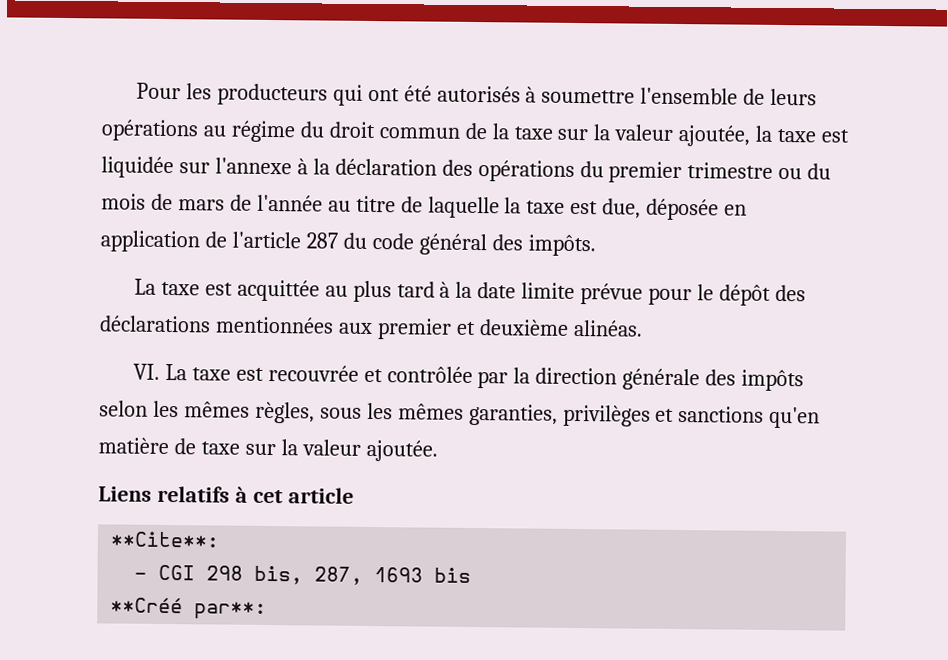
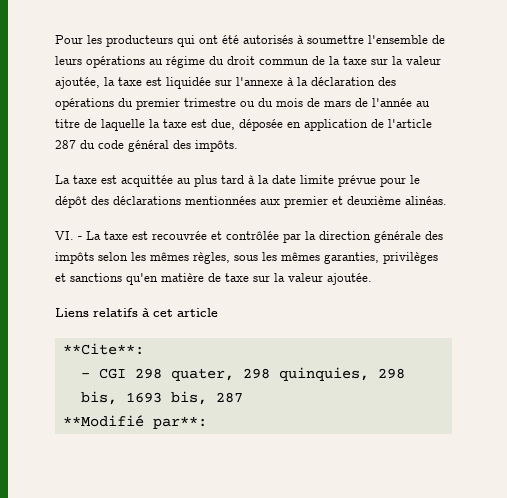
(160, 371) none -> [78,236,82,240] -
[254,565,472,585] [110,597,184,614] bis, 287, 1693 bis // **Créé -> [170,367,405,381] [80,391,243,405] [62,415,144,427] quater, 298 quinquies, 298 bis, 1693 bis, 287 // **Modifié

